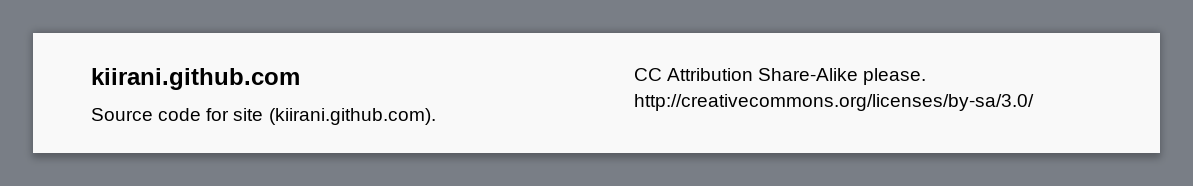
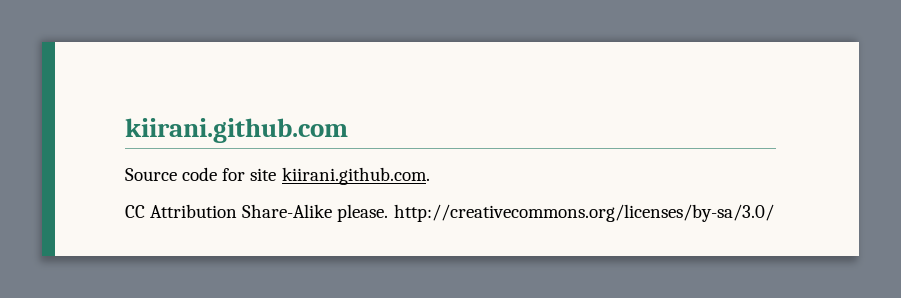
[268,108,436,125] (kiirani.github.com). -> [281,167,430,185] kiirani.github.com.

